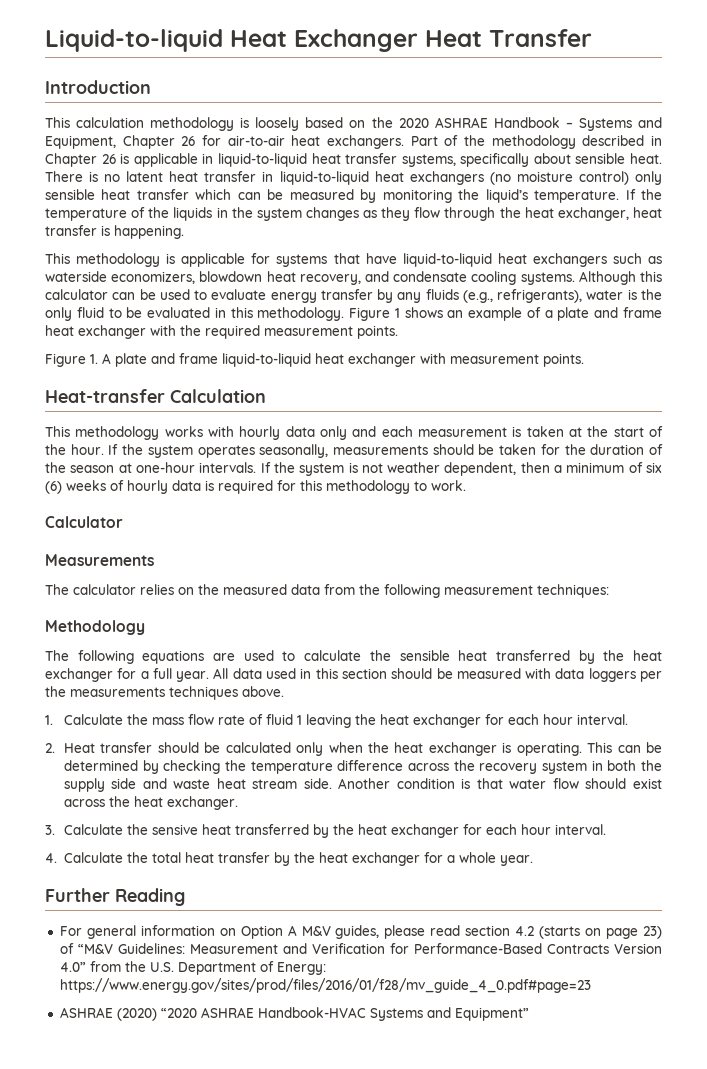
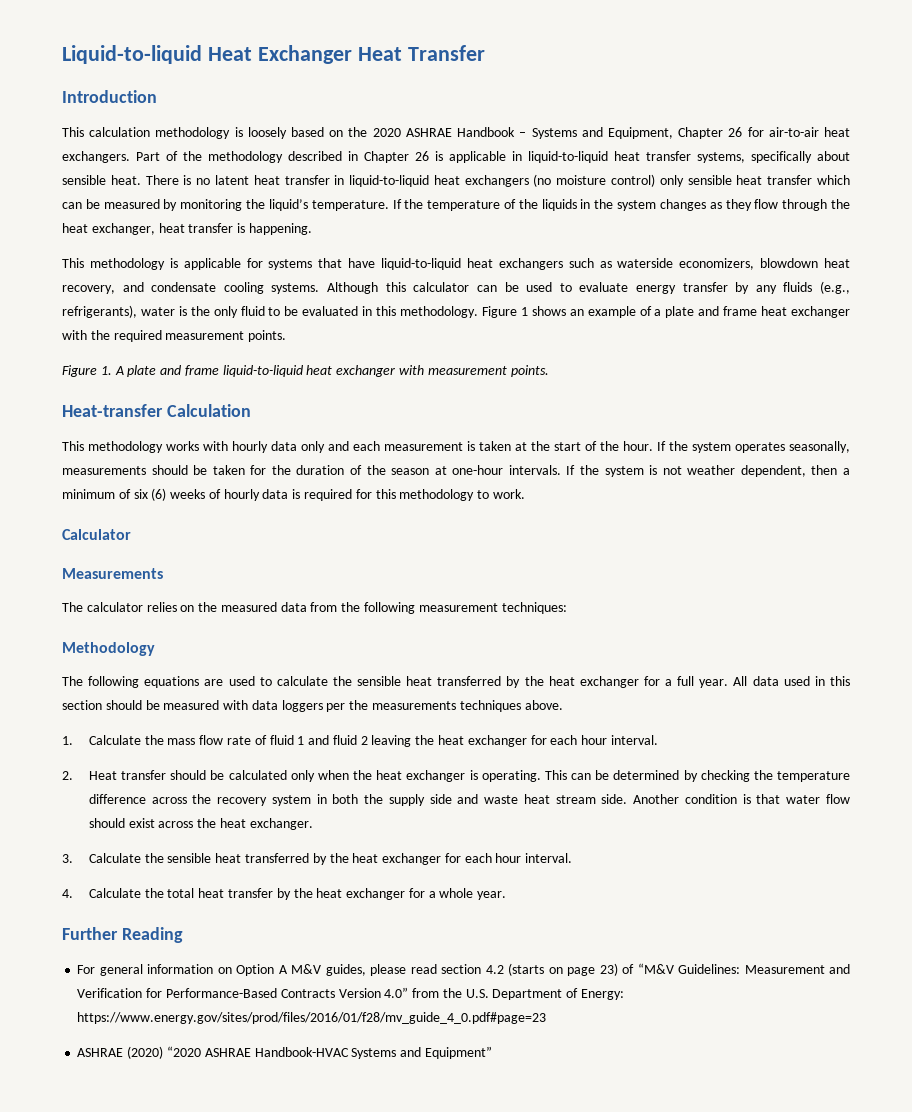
(302, 720) none -> [308,735,368,745] and fluid 2
[151,824,198,835] sensive -> [167,853,212,863] sensible

